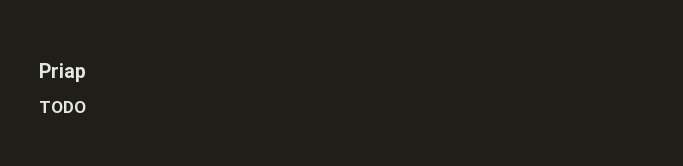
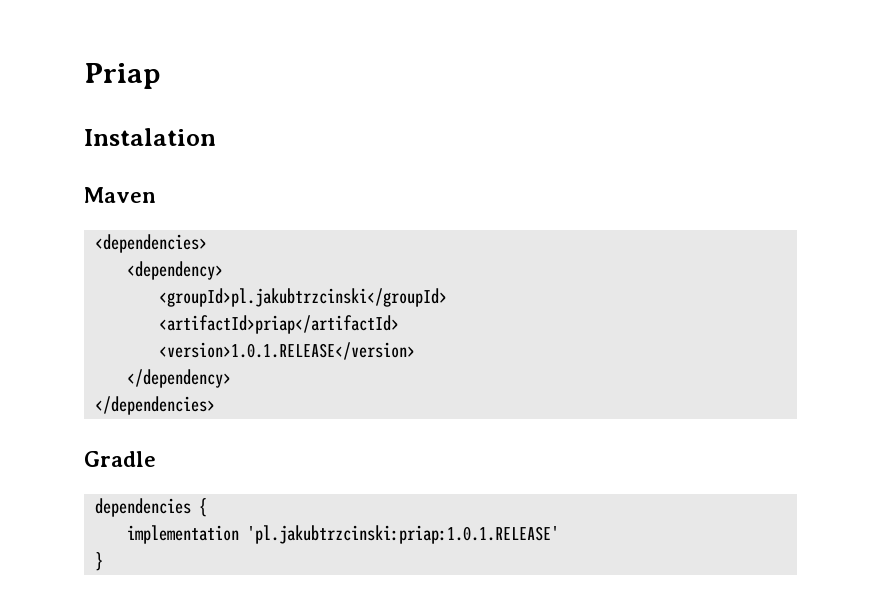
[39,101,86,113] TODO -> [84,128,216,146] [84,187,156,203] [95,234,208,253] [127,261,224,280] [159,288,448,307] [159,315,400,334] [159,342,416,360] [127,369,232,388] [95,396,216,415] [84,451,156,467] [95,498,208,517] [127,525,560,544] [95,552,104,571] Instalation // Maven // <dependencies> // <dependency> // <groupId>pl.jakubtrzcinski</groupId> // <artifactId>priap</artifactId> // <version>1.0.1.RELEASE</version> // </dependency> // </dependencies> // Gradle // dependencies { // implementation 'pl.jakubtrzcinski:priap:1.0.1.RELEASE' // }

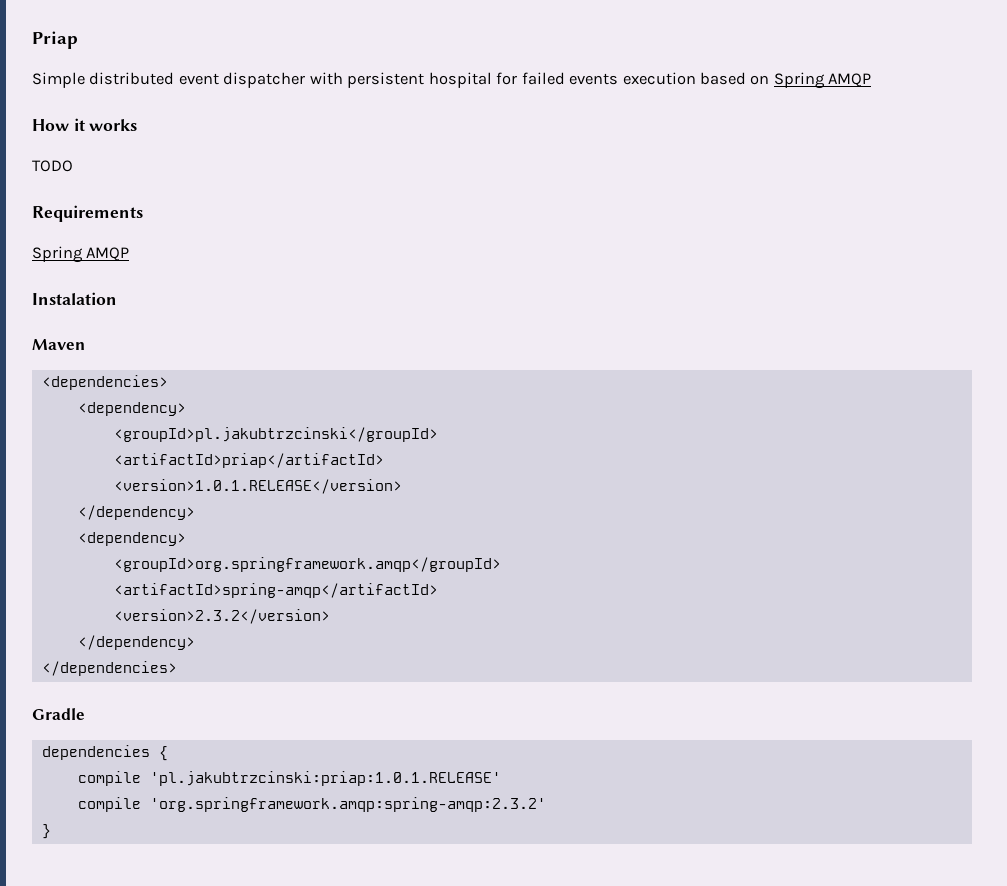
(161, 76) none -> [32,72,872,89] [32,118,138,131] [32,160,73,172] [32,205,143,222] [32,246,130,263] // Simple distributed event dispatcher with persistent hospital for failed events execution based on Spring AMQP // How it works // TODO // Requirements // Spring AMQP
(232, 378) none -> [77,532,186,546] [113,557,501,572] [113,583,438,598] [113,609,330,624] [77,635,195,650] // <dependency> // <groupId>org.springframework.amqp</groupId> // <artifactId>spring-amqp</artifactId> // <version>2.3.2</version> // </dependency>
[127,525,240,544] implementation -> [77,771,141,786] compile
(560, 534) none -> [77,797,546,812] // compile 'org.springframework.amqp:spring-amqp:2.3.2'

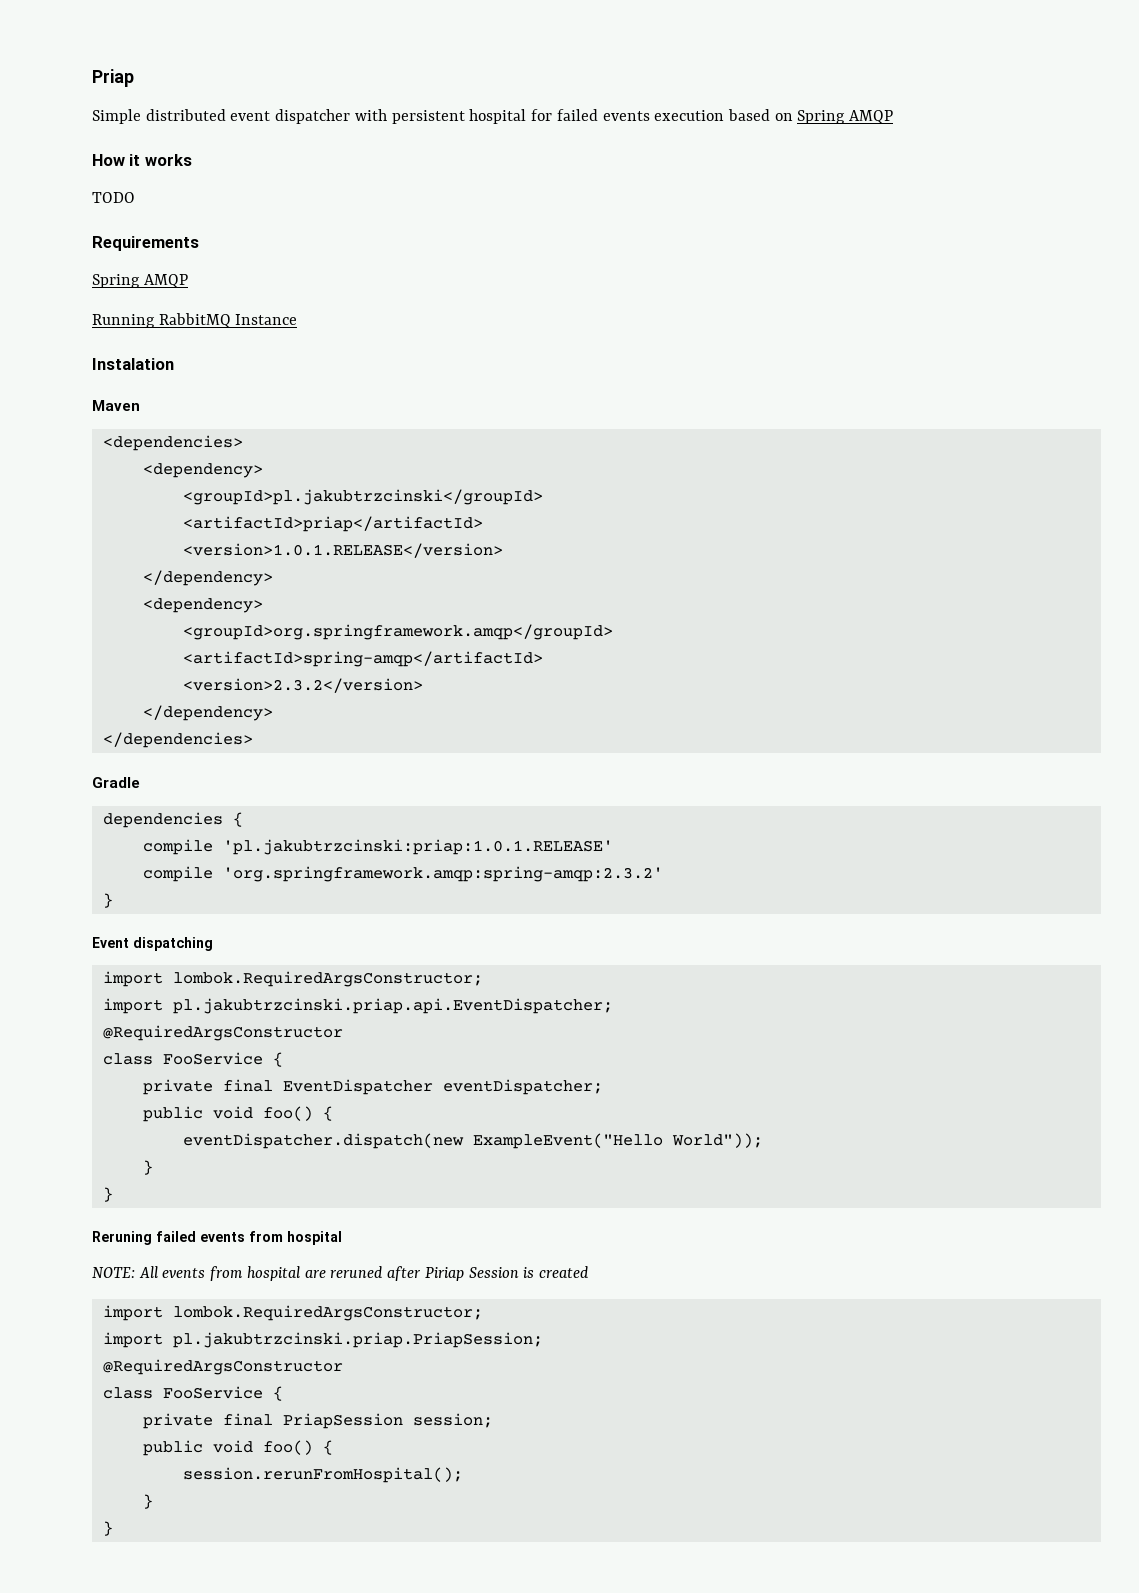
(130, 254) none -> [92,313,298,328] // Running RabbitMQ Instance
(51, 831) none -> [92,937,213,951] [102,971,483,987] [102,998,613,1014] [102,1025,343,1041] [102,1052,283,1067] [142,1079,603,1095] [142,1106,333,1122] [182,1133,763,1149] [142,1160,153,1175] [102,1187,113,1202] [92,1231,342,1245] [92,1266,589,1281] [102,1305,483,1321] [102,1332,543,1348] [102,1359,343,1375] [102,1386,283,1401] [142,1413,493,1429] [142,1440,333,1456] [182,1467,463,1483] [142,1494,153,1509] [102,1521,113,1536] // Event dispatching // import lombok.RequiredArgsConstructor; // import pl.jakubtrzcinski.priap.api.EventDispatcher; // @RequiredArgsConstructor // class FooService { // private final EventDispatcher eventDispatcher; // public void foo() { // eventDispatcher.dispatch(new ExampleEvent("Hello World")); // } // } // Reruning failed events from hospital // NOTE: All events from hospital are reruned after Piriap Session is created // import lombok.RequiredArgsConstructor; // import pl.jakubtrzcinski.priap.PriapSession; // @RequiredArgsConstructor // class FooService { // private final PriapSession session; // public void foo() { // session.rerunFromHospital(); // } // }

